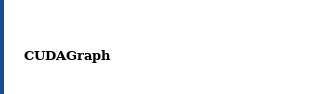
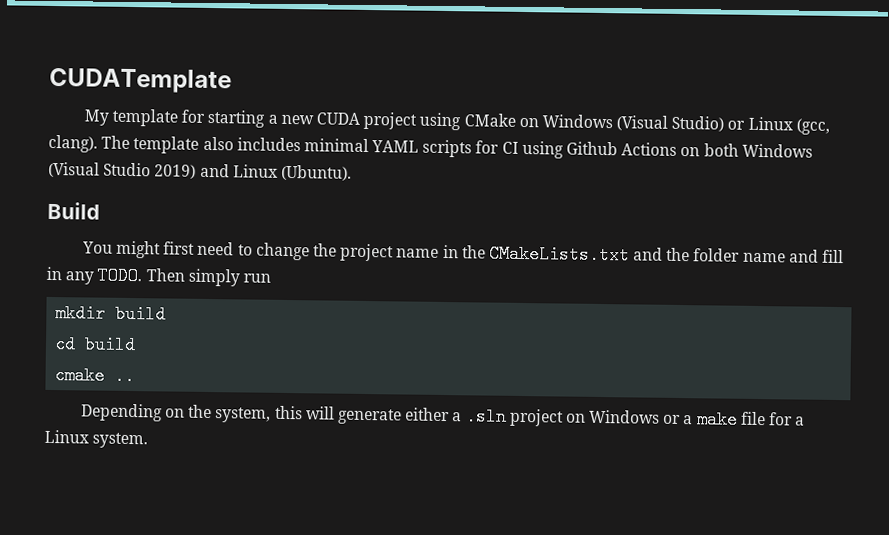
[24,50,111,63] CUDAGraph -> [49,67,232,94] [83,108,830,135] [48,134,813,159] [48,161,352,181] [47,201,100,220] [81,240,845,265] [46,266,271,287] [55,304,167,324] [54,335,137,355] [54,366,136,386] [80,403,806,429] [44,429,149,449] CUDATemplate // My template for starting a new CUDA project using CMake on Windows (Visual Studio) or Linux (gcc, clang). The template also includes minimal YAML scripts for CI using Github Actions on both Windows (Visual Studio 2019) and Linux (Ubuntu). // Build // You might first need to change the project name in the CMakeLists.txt and the folder name and fill in any TODO. Then simply run // mkdir build // cd build // cmake .. // Depending on the system, this will generate either a .sln project on Windows or a make file for a Linux system.

